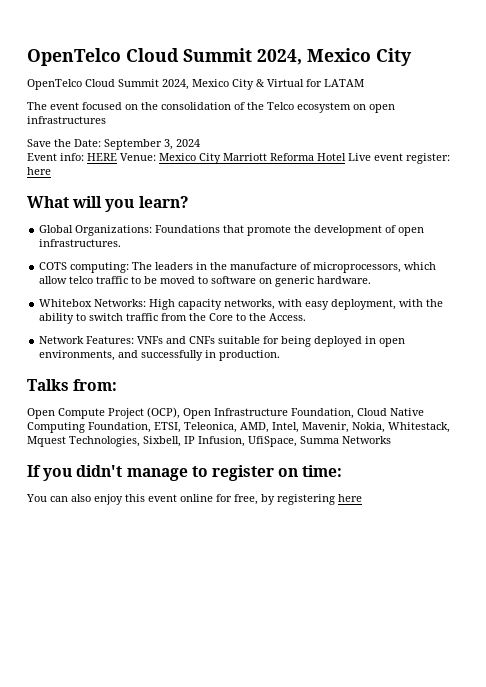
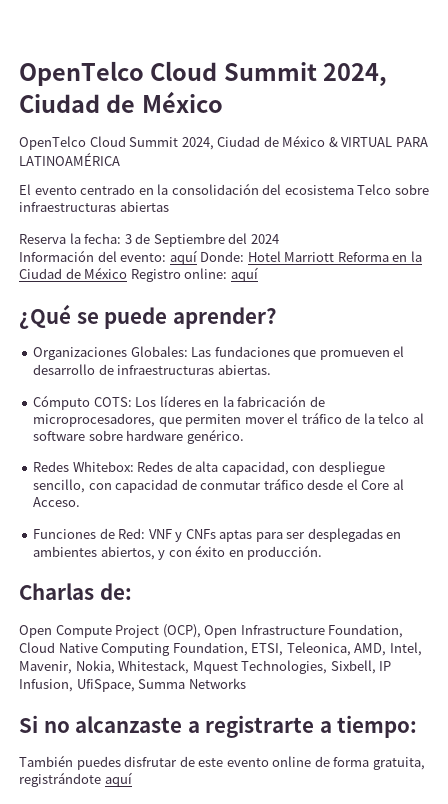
[27,48,412,66] [27,79,364,90] [27,102,395,113] [27,116,106,124] [27,139,200,150] [27,153,450,164] [27,167,51,175] [27,196,189,212] [39,225,425,236] [39,239,122,247] [39,262,437,273] [39,276,372,287] [39,299,444,310] [39,313,307,324] [39,336,406,347] [39,350,281,361] [27,379,118,391] OpenTelco Cloud Summit 2024, Mexico City // OpenTelco Cloud Summit 2024, Mexico City & Virtual for LATAM // The event focused on the consolidation of the Telco ecosystem on open infrastructures // Save the Date: September 3, 2024 // Event info: HERE Venue: Mexico City Marriott Reforma Hotel Live event register: here // What will you learn? // Global Organizations: Foundations that promote the development of open infrastructures. // COTS computing: The leaders in the manufacture of microprocessors, which allow telco traffic to be moved to software on generic hardware. // Whitebox Networks: High capacity networks, with easy deployment, with the ability to switch traffic from the Core to the Access. // Network Features: VNFs and CNFs suitable for being deployed in open environments, and successfully in production. // Talks from: -> [19,61,388,86] [19,91,223,113] [19,135,428,150] [19,152,120,166] [19,183,429,195] [19,201,169,212] [19,233,279,247] [19,250,422,265] [19,267,258,282] [19,304,277,329] [33,346,405,360] [33,364,271,375] [33,395,325,410] [33,412,424,427] [33,429,244,444] [33,461,385,475] [33,478,404,493] [33,497,81,507] [33,528,402,542] [33,545,323,560] [19,583,132,600] OpenTelco Cloud Summit 2024, Ciudad de México // OpenTelco Cloud Summit 2024, Ciudad de México & VIRTUAL PARA LATINOAMÉRICA // El evento centrado en la consolidación del ecosistema Telco sobre infraestructuras abiertas // Reserva la fecha: 3 de Septiembre del 2024 // Información del evento: aquí Donde: Hotel Marriott Reforma en la Ciudad de México Registro online: aquí // ¿Qué se puede aprender? // Organizaciones Globales: Las fundaciones que promueven el desarrollo de infraestructuras abiertas. // Cómputo COTS: Los líderes en la fabricación de microprocesadores, que permiten mover el tráfico de la telco al software sobre hardware genérico. // Redes Whitebox: Redes de alta capacidad, con despliegue sencillo, con capacidad de conmutar tráfico desde el Core al Acceso. // Funciones de Red: VNF y CNFs aptas para ser desplegadas en ambientes abiertos, y con éxito en producción. // Charlas de:
[27,465,343,481] [26,494,362,505] If you didn't manage to register on time: // You can also enjoy this event online for free, by registering here -> [19,715,418,738] [19,755,425,770] [19,772,132,787] Si no alcanzaste a registrarte a tiempo: // También puedes disfrutar de este evento online de forma gratuita, registrándote aquí

